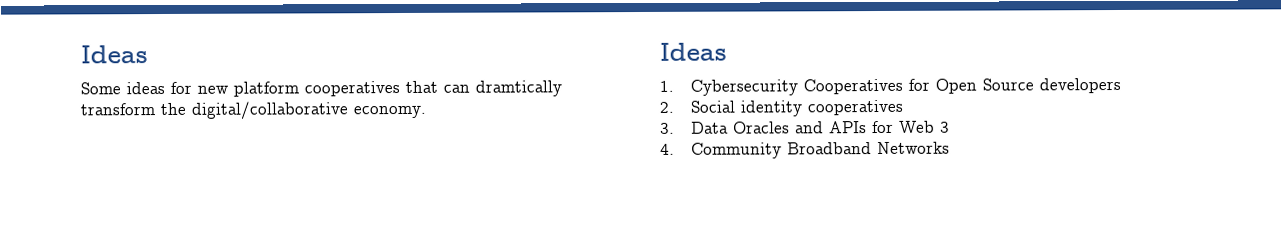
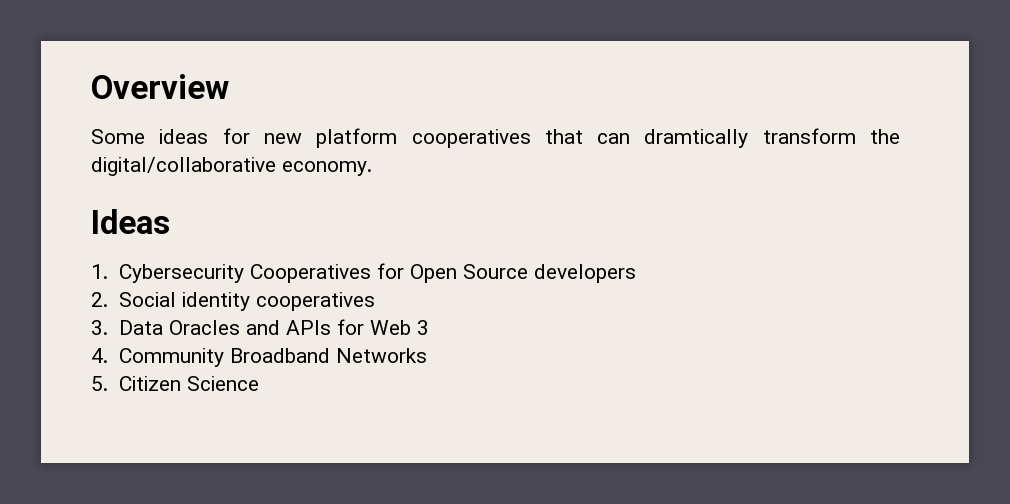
[80,45,148,64] Ideas -> [91,74,229,99] Overview
(950, 148) none -> [91,376,259,391] // 5. Citizen Science

